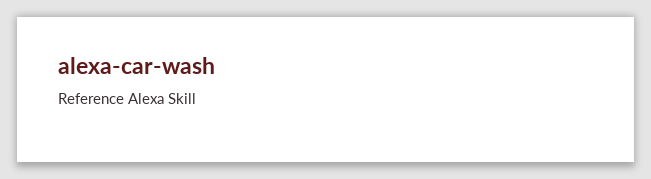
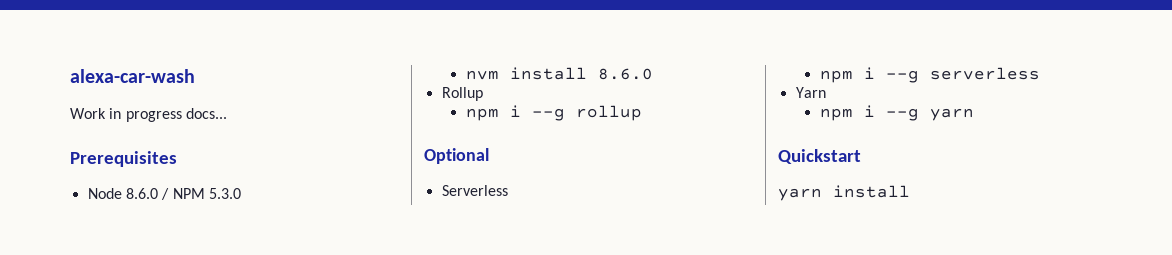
[58,93,196,104] Reference Alexa Skill -> [70,108,227,122] [70,151,177,167] [87,188,241,200] [465,67,653,80] [441,87,483,101] [465,105,642,121] [424,148,489,164] [441,185,508,196] [819,67,1040,83] [795,87,826,98] [819,105,974,121] [778,149,861,164] [778,185,910,201] Work in progress docs... // Prerequisites // Node 8.6.0 / NPM 5.3.0 // nvm install 8.6.0 // Rollup // npm i --g rollup // Optional // Serverless // npm i --g serverless // Yarn // npm i --g yarn // Quickstart // yarn install

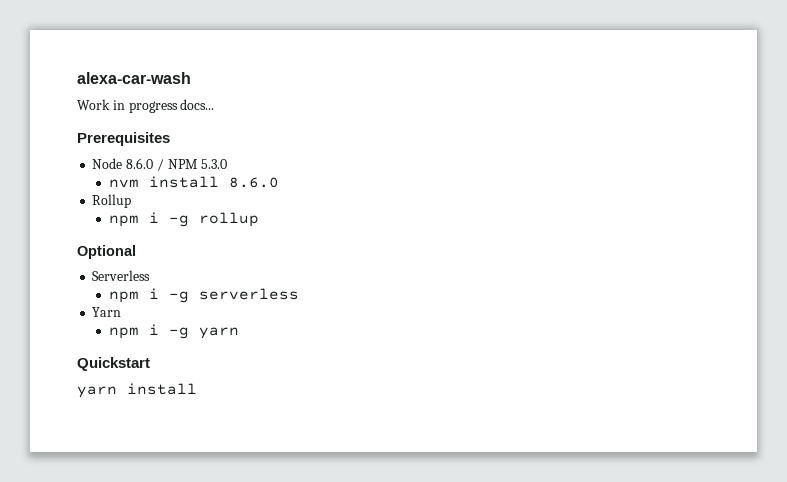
[531,108,565,121] --g -> [168,215,189,227] -g
[885,70,919,83] --g -> [168,291,189,303] -g
[885,108,919,121] --g -> [168,327,189,339] -g

